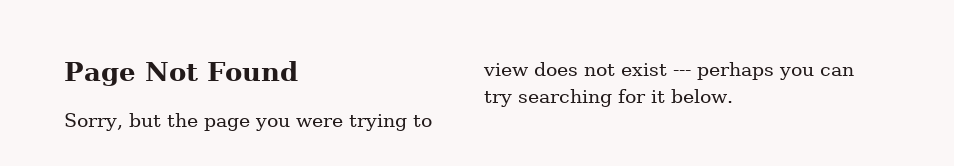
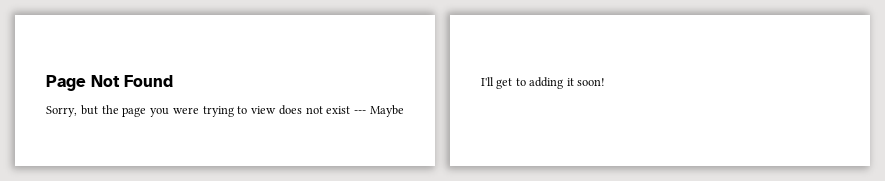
[697,62,854,80] [484,89,733,107] perhaps you can try searching for it below. -> [370,105,405,117] [481,77,605,89] Maybe I'll get to adding it soon!

